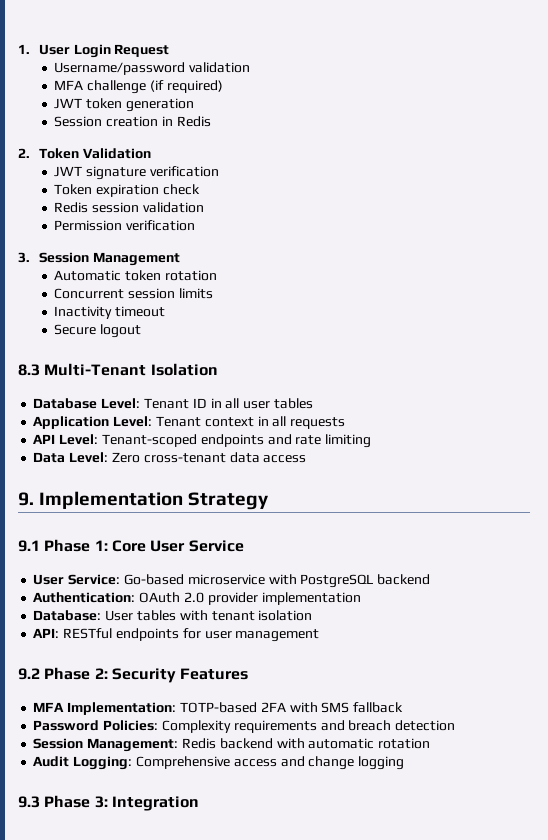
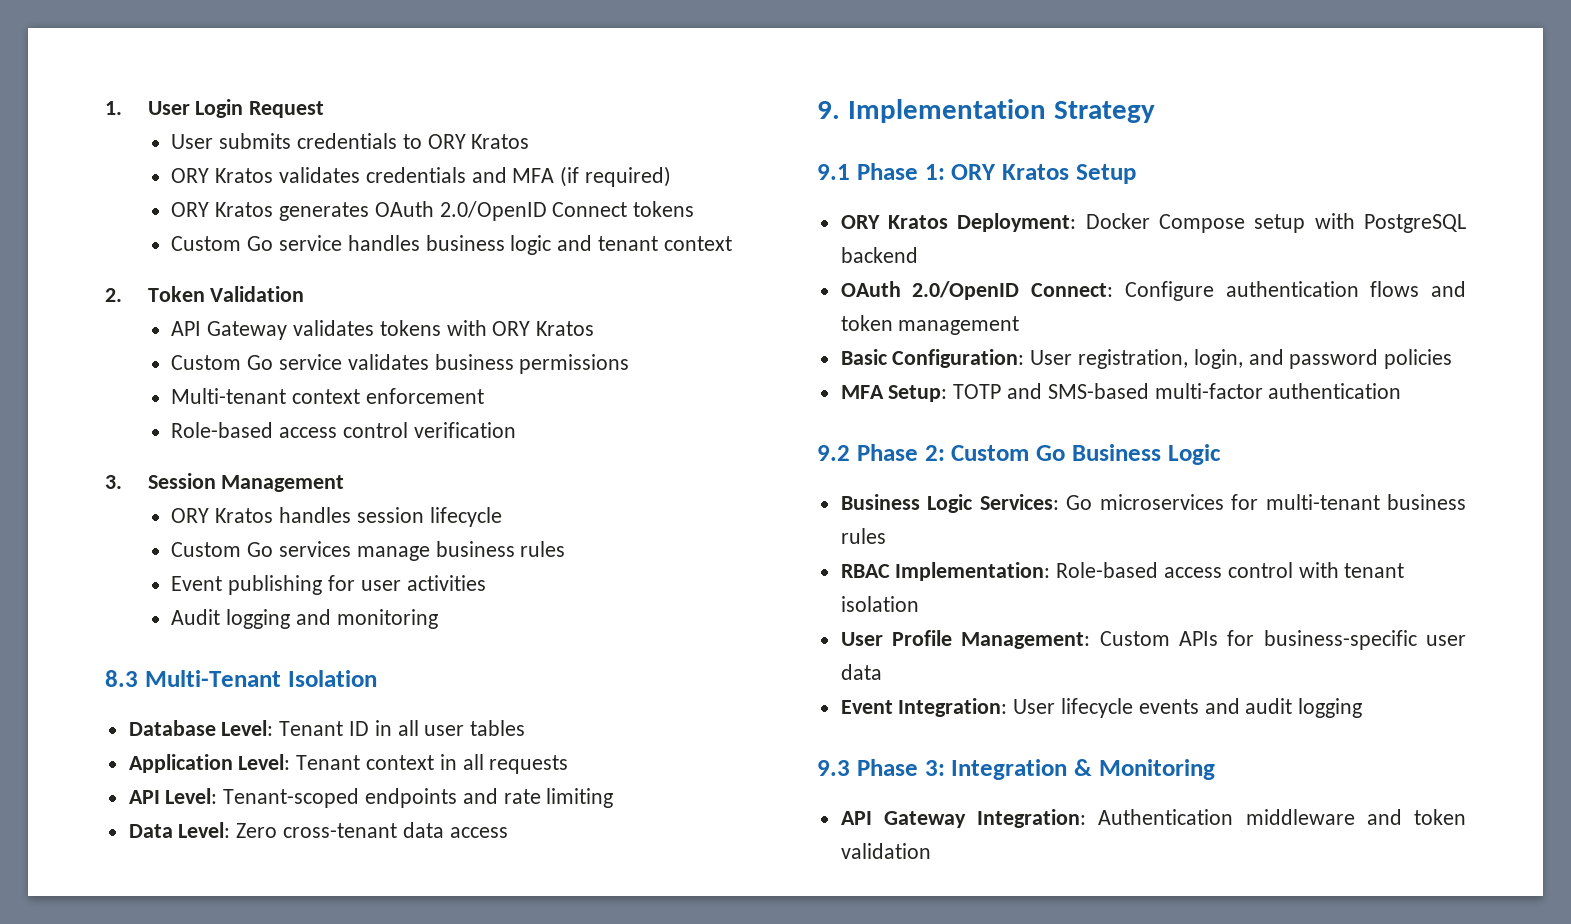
[54,62,251,75] [54,80,223,94] [54,98,194,112] [54,116,211,127] [18,148,151,159] [54,166,219,180] [54,184,200,197] [54,202,204,213] [54,220,196,231] [18,252,180,266] [54,270,217,281] [54,288,213,299] [54,306,166,319] [54,324,142,338] Username/password validation // MFA challenge (if required) // JWT token generation // Session creation in Redis // 2. Token Validation // JWT signature verification // Token expiration check // Redis session validation // Permission verification // 3. Session Management // Automatic token rotation // Concurrent session limits // Inactivity timeout // Secure logout -> [171,133,530,149] [171,166,671,187] [171,201,695,221] [171,235,732,255] [105,286,305,302] [171,320,595,340] [171,354,630,374] [171,388,484,404] [171,422,516,438] [105,473,345,492] [171,507,502,527] [171,541,566,561] [171,575,486,595] [171,609,438,629] User submits credentials to ORY Kratos // ORY Kratos validates credentials and MFA (if required) // ORY Kratos generates OAuth 2.0/OpenID Connect tokens // Custom Go service handles business logic and tenant context // 2. Token Validation // API Gateway validates tokens with ORY Kratos // Custom Go service validates business permissions // Multi-tenant context enforcement // Role-based access control verification // 3. Session Management // ORY Kratos handles session lifecycle // Custom Go services manage business rules // Event publishing for user activities // Audit logging and monitoring
[111,540,244,552] [33,574,431,588] [33,592,361,605] [33,610,313,621] [33,628,320,642] [18,667,249,683] [33,702,404,715] [33,720,456,733] [33,738,431,752] [33,756,355,770] Core User Service // User Service: Go-based microservice with PostgreSQL backend // Authentication: OAuth 2.0 provider implementation // Database: User tables with tenant isolation // API: RESTful endpoints for user management // 9.2 Phase 2: Security Features // MFA Implementation: TOTP-based 2FA with SMS fallback // Password Policies: Complexity requirements and breach detection // Session Management: Redis backend with automatic rotation // Audit Logging: Comprehensive access and change -> [951,164,1136,184] [840,213,1466,233] [840,247,918,263] [840,281,1466,301] [840,315,1020,335] [840,349,1453,369] [840,383,1402,402] [817,444,1221,465] [840,494,1466,513] [840,528,886,544] [840,562,1405,581] [840,596,919,612] [840,630,1466,650] [840,664,882,680] [840,698,1293,718] ORY Kratos Setup // ORY Kratos Deployment: Docker Compose setup with PostgreSQL backend // OAuth 2.0/OpenID Connect: Configure authentication flows and token management // Basic Configuration: User registration, login, and password policies // MFA Setup: TOTP and SMS-based multi-factor authentication // 9.2 Phase 2: Custom Go Business Logic // Business Logic Services: Go microservices for multi-tenant business rules // RBAC Implementation: Role-based access control with tenant isolation // User Profile Management: Custom APIs for business-specific user data // Event Integration: User lifecycle events and audit
(199, 803) none -> [1074,759,1215,780] [840,809,1466,828] [840,843,931,859] & Monitoring // API Gateway Integration: Authentication middleware and token validation

